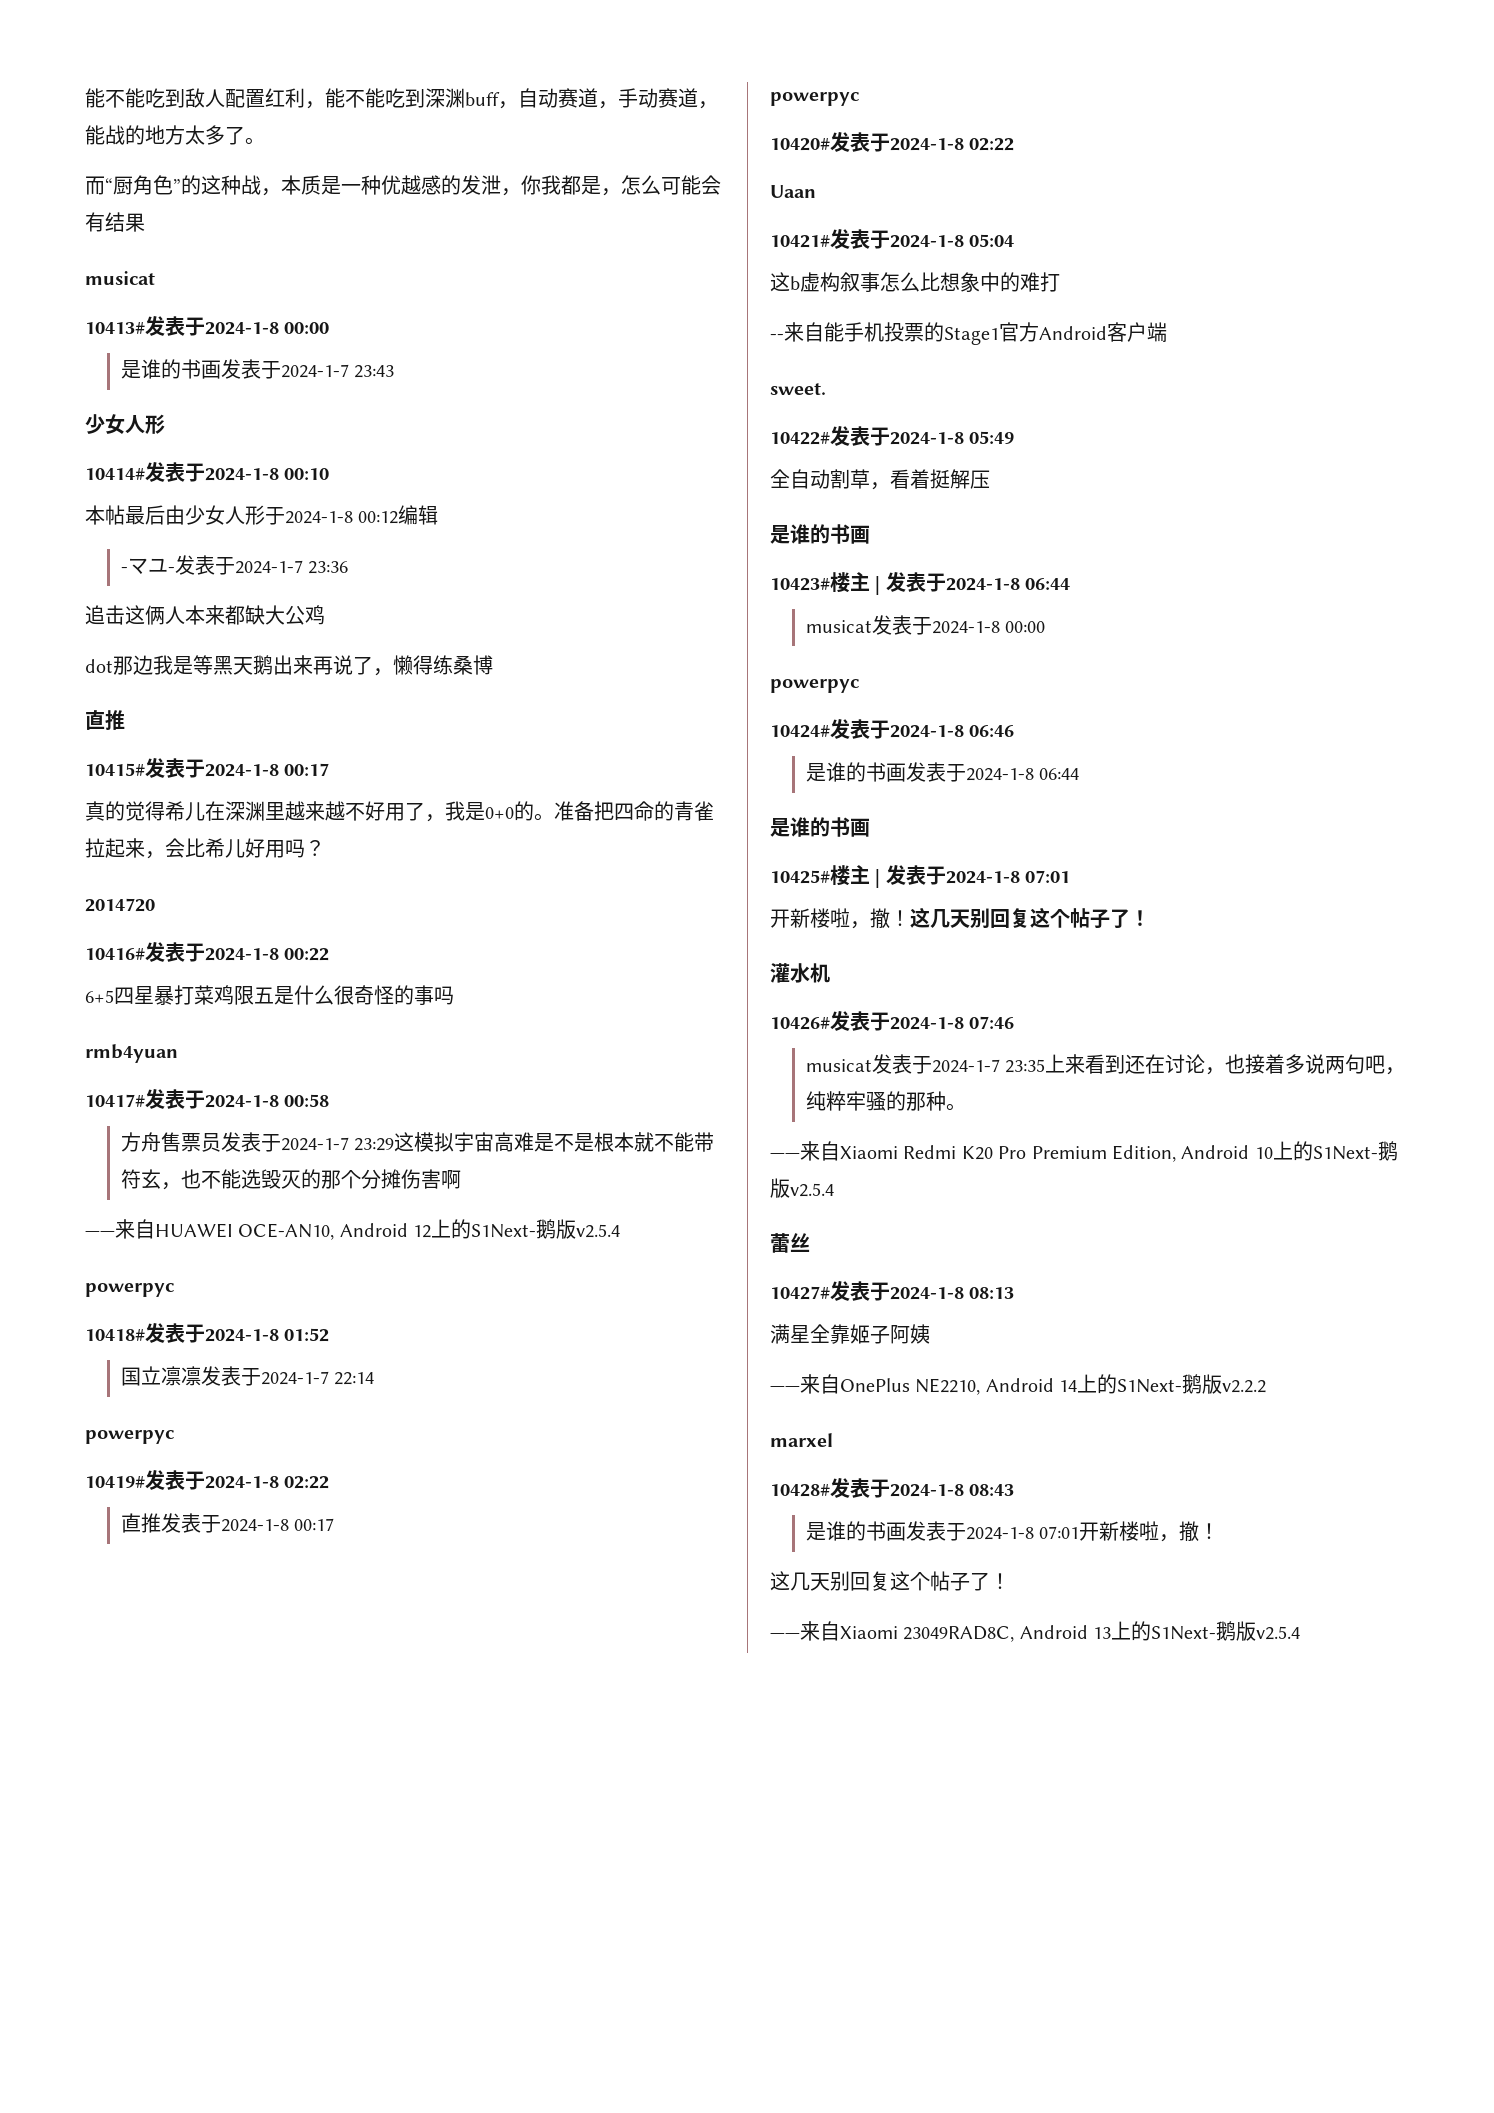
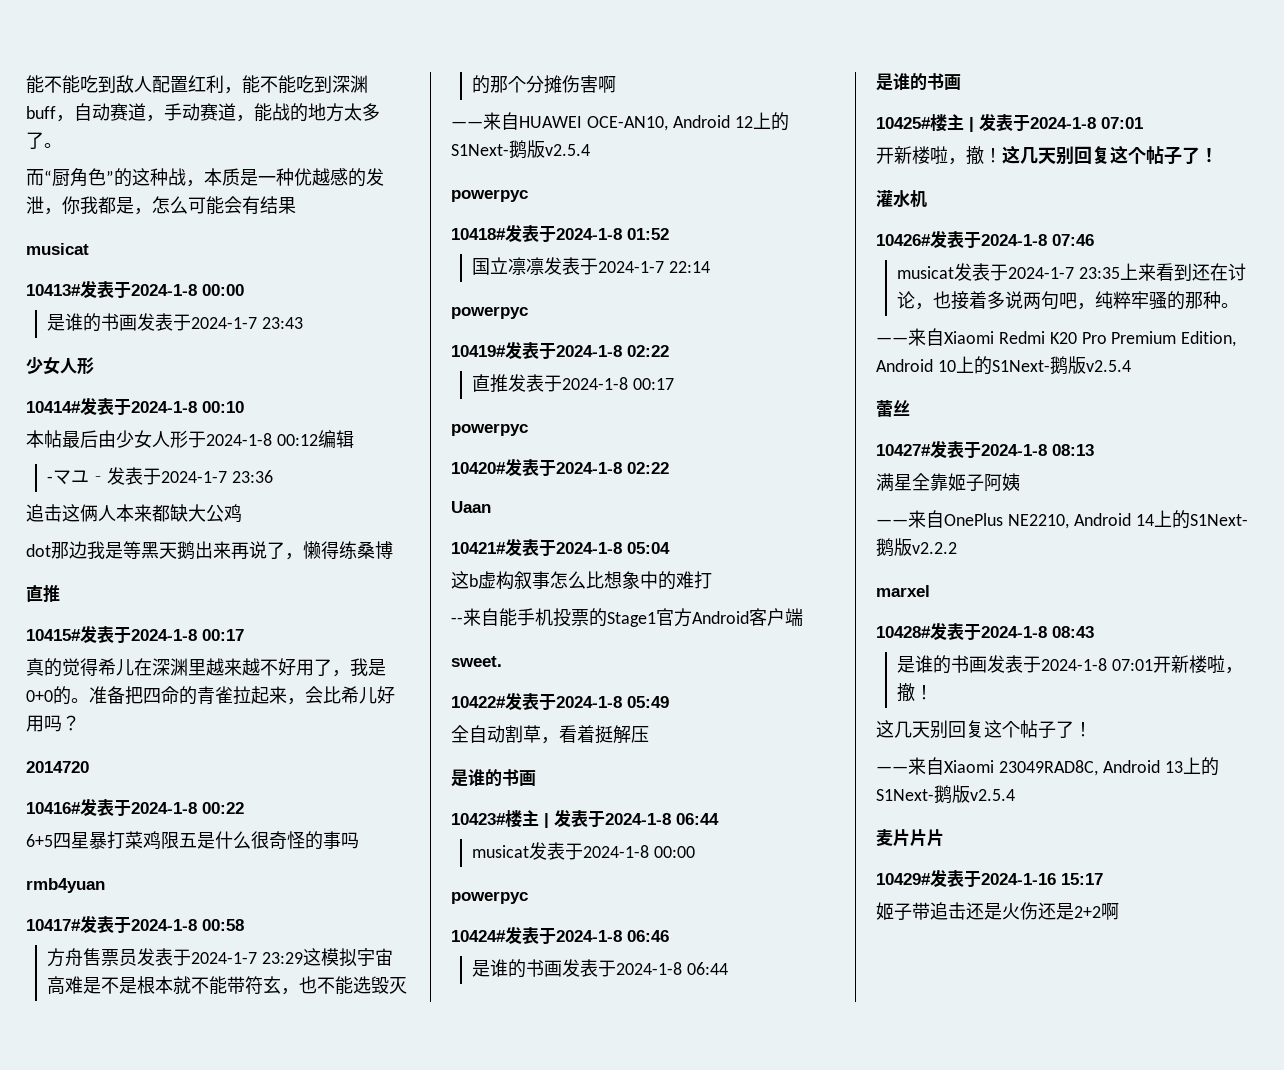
(1301, 1633) none -> [876,829,944,847] [876,869,1103,887] [876,902,1119,921] // 麦片片片 // 10429#发表于2024-1-16 15:17 // 姬子带追击还是火伤还是2+2啊

